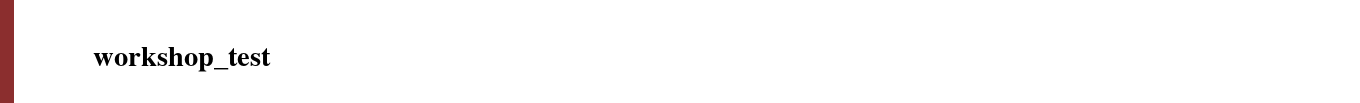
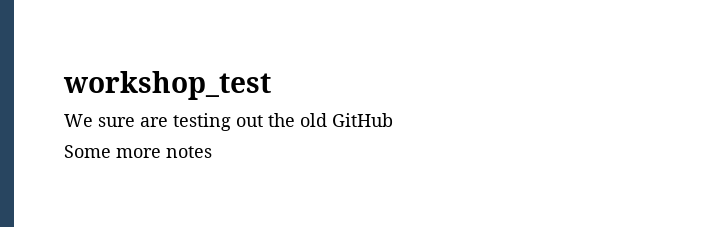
(271, 59) none -> [64,113,393,131] [64,145,212,158] // We sure are testing out the old GitHub // Some more notes

